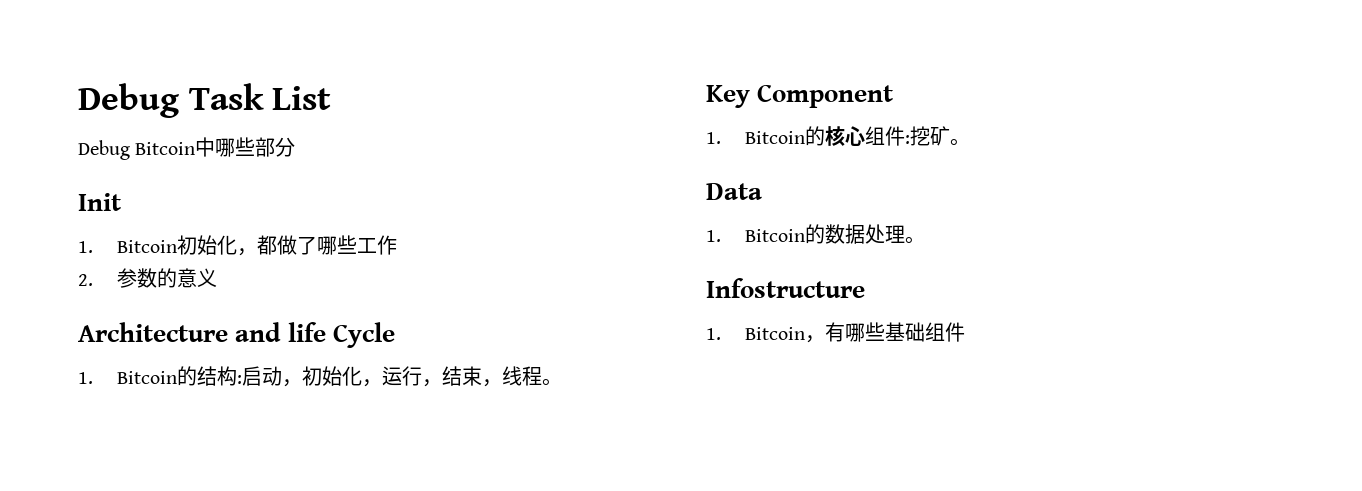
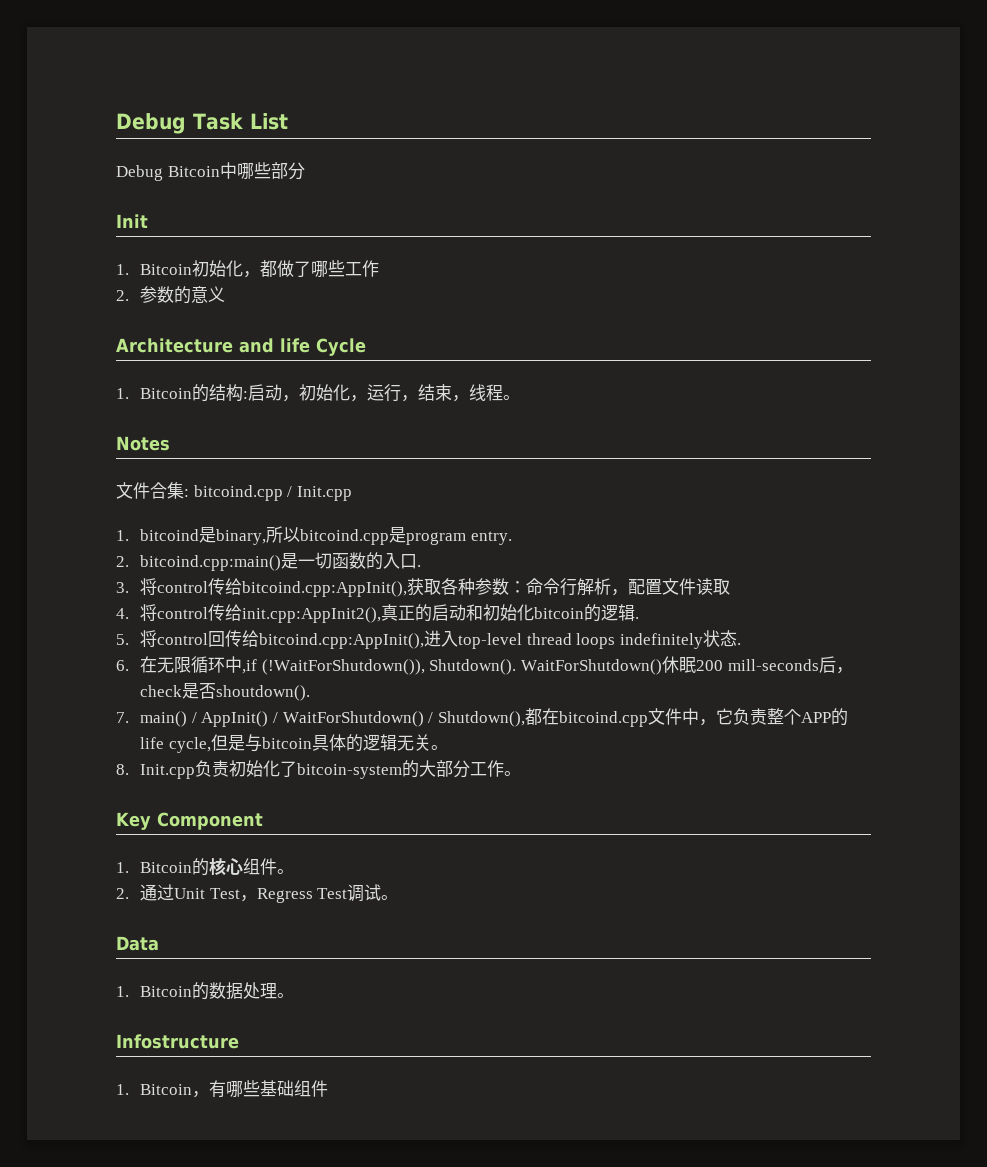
(562, 382) none -> [116,436,170,451] [116,482,352,501] [116,526,512,545] [116,552,422,571] [116,578,731,597] [116,604,640,623] [116,630,742,649] [116,656,853,675] [140,683,311,701] [116,708,848,727] [140,734,448,753] [116,760,522,779] // Notes // 文件合集: bitcoind.cpp / Init.cpp // 1. bitcoind是binary,所以bitcoind.cpp是program entry. // 2. bitcoind.cpp:main()是一切函数的入口. // 3.将control传给bitcoind.cpp:AppInit(),获取各种参数：命令行解析，配置文件读取 // 4.将control传给init.cpp:AppInit2(),真正的启动和初始化bitcoin的逻辑. // 5.将control回传给bitcoind.cpp:AppInit(),进入top-level thread loops indefinitely状态. // 6.在无限循环中,if (!WaitForShutdown()), Shutdown(). WaitForShutdown()休眠200 mill-seconds后，check是否shoutdown(). // 7. main() / AppInit() / WaitForShutdown() / Shutdown(),都在bitcoind.cpp文件中，它负责整个APP的life cycle,但是与bitcoin具体的逻辑无关。 // 8. Init.cpp负责初始化了bitcoin-system的大部分工作。
[904,126,950,146] :挖矿 -> [277,869,295,874] [116,884,382,903] 。 // 2.通过Unit Test，Regress Test调试

